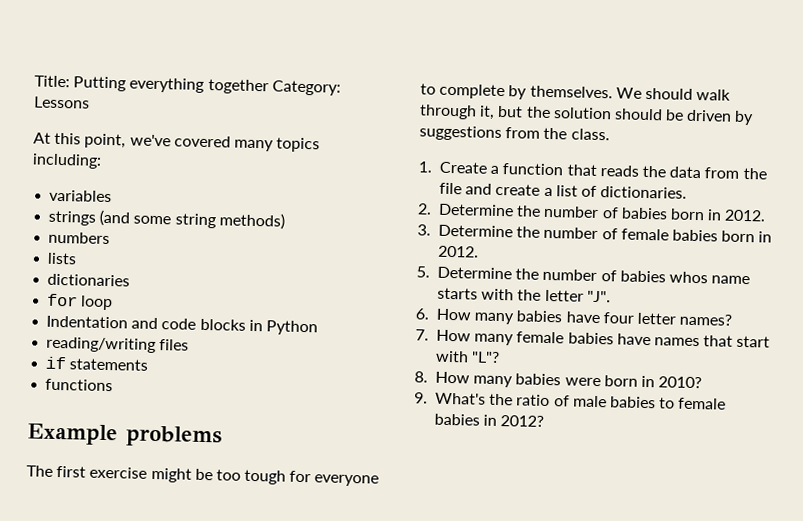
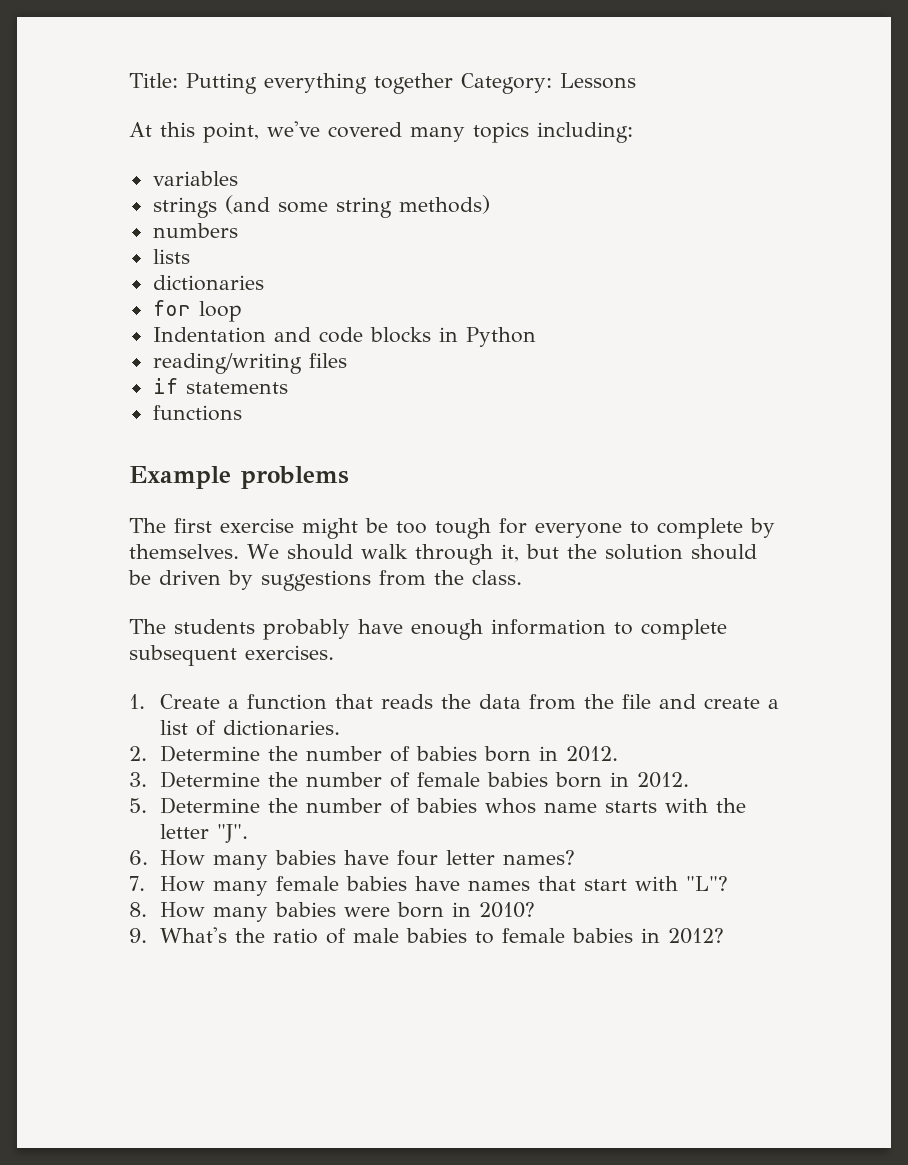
(610, 134) none -> [129,619,727,640] [129,645,334,666] // The students probably have enough information to complete subsequent exercises.

